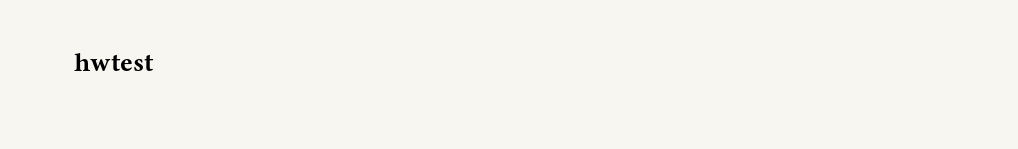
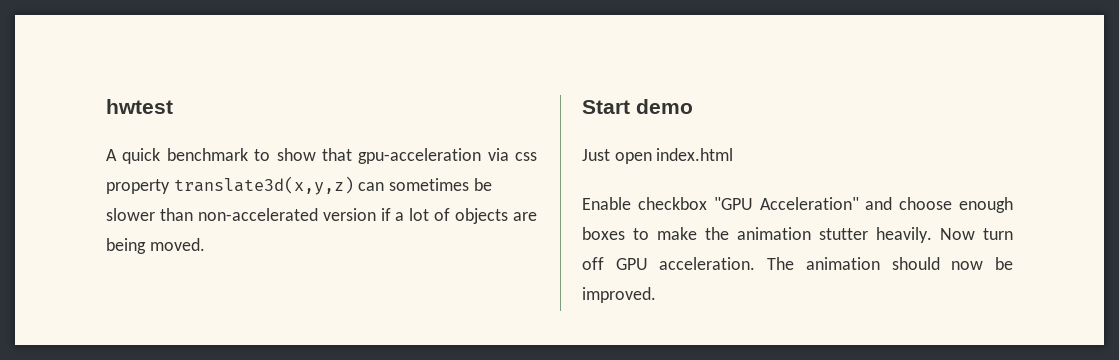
(154, 62) none -> [106,148,537,164] [106,176,492,195] [106,208,538,224] [106,238,205,254] [582,99,693,114] [582,148,734,164] [582,197,1013,213] [582,227,1013,243] [582,257,1013,270] [582,287,656,303] // A quick benchmark to show that gpu-acceleration via css property translate3d(x,y,z) can sometimes be slower than non-accelerated version if a lot of objects are being moved. // Start demo // Just open index.html // Enable checkbox "GPU Acceleration" and choose enough boxes to make the animation stutter heavily. Now turn off GPU acceleration. The animation should now be improved.

